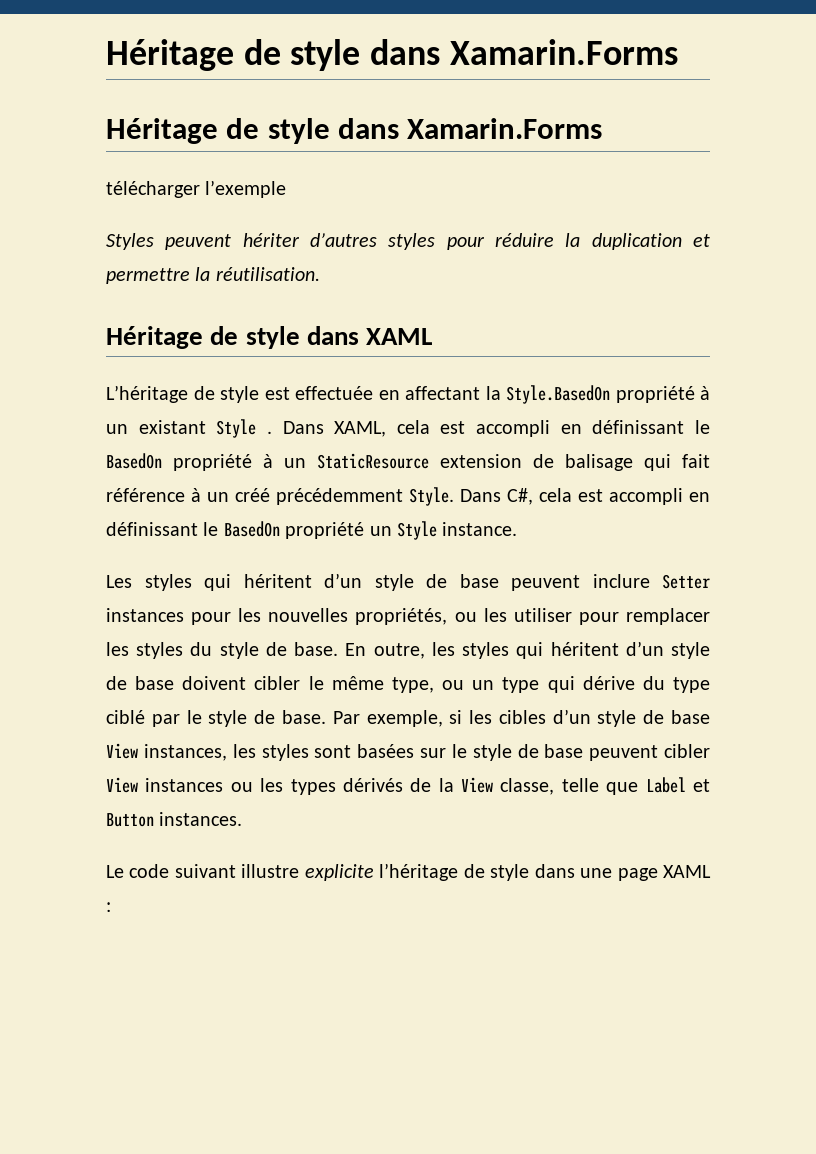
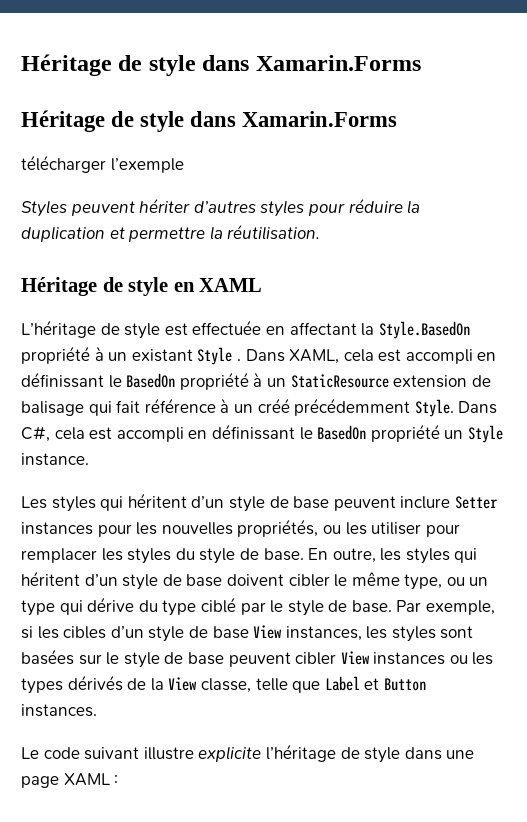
[306,326,359,345] dans -> [173,282,195,292] en

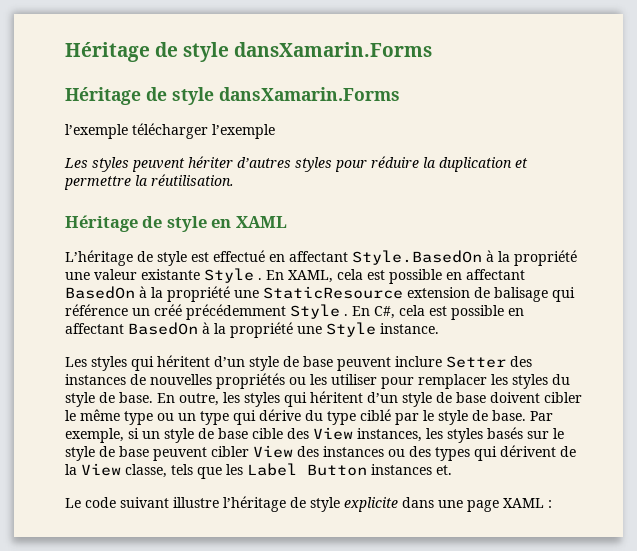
[21,54,421,76] [21,110,398,132] Héritage de style dans Xamarin.Forms // Héritage de style dans Xamarin.Forms // -> [65,42,433,62] [65,87,400,105] [65,124,128,139] Héritage de style dansXamarin.Forms // Héritage de style dansXamarin.Forms // l’exemple
[21,200,67,217] Styles -> [64,157,129,172] Les styles
[192,320,470,339] [21,346,285,365] effectuée en affectant la Style.BasedOn propriété à un existant Style . Dans -> [213,250,577,266] [65,268,284,283] effectué en affectant Style.BasedOn à la propriété une valeur existante Style . En
[405,349,497,364] [21,372,286,390] accompli en définissant le BasedOn propriété à un -> [389,269,525,284] [65,286,259,302] possible en affectant BasedOn à la propriété une
[116,398,498,417] [21,424,464,442] fait référence à un créé précédemment Style. Dans C#, cela est accompli en définissant le BasedOn propriété un -> [65,304,524,320] [65,322,322,338] référence un créé précédemment Style . En C#, cela est possible en affectant BasedOn à la propriété une
[21,519,319,537] instances pour les nouvelles propriétés, -> [510,356,532,367] [65,373,285,389] des instances de nouvelles propriétés
[404,574,443,590] type, -> [124,411,153,425] type
[37,626,249,642] les cibles d’un style de base -> [142,428,309,443] un style de base cible des
[440,626,474,639] [21,649,74,665] sont basées -> [487,427,523,439] basés
(370, 658) none -> [297,446,319,457] des
[472,652,494,665] [21,675,426,694] [21,704,97,717] les types dérivés de la View classe, telle que Label et Button instances. -> [409,445,576,461] [65,463,452,479] des types qui dérivent de la View classe, tels que les Label Button instances et.
[198,746,262,762] explicite -> (219, 502) none
(401, 755) none -> [344,497,398,512] explicite

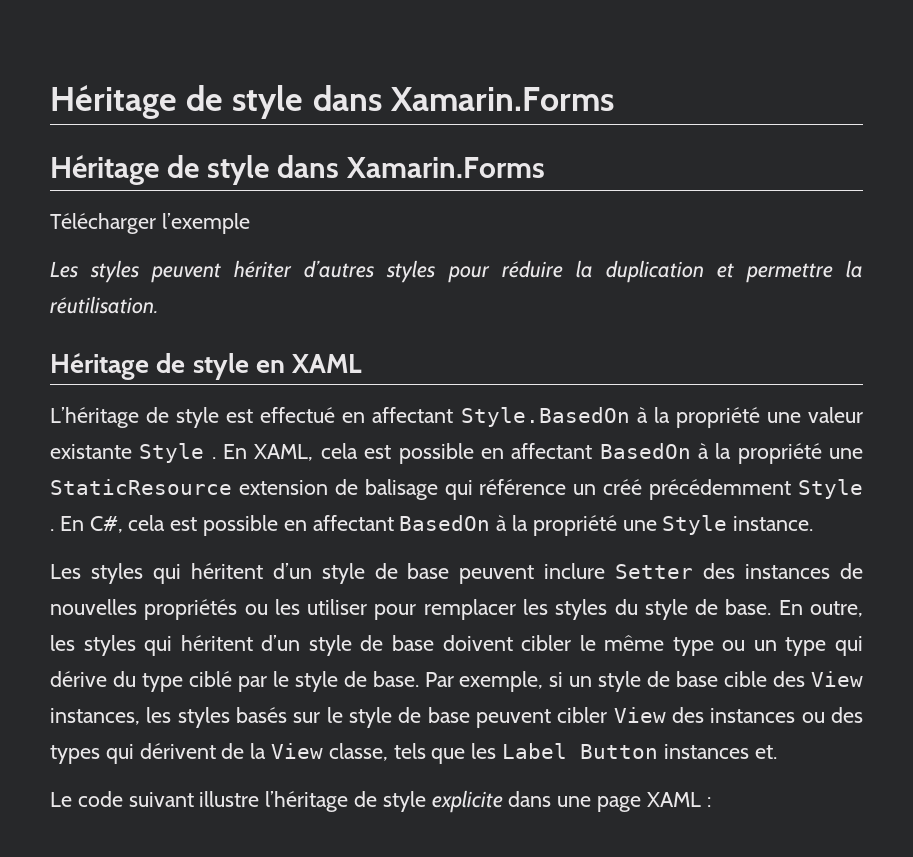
[65,42,433,62] [65,87,400,105] [65,123,208,139] Héritage de style dansXamarin.Forms // Héritage de style dansXamarin.Forms // l’exemple télécharger -> [50,85,614,119] [50,155,546,185] [50,213,156,234] Héritage de style dans Xamarin.Forms // Héritage de style dans Xamarin.Forms // Télécharger

